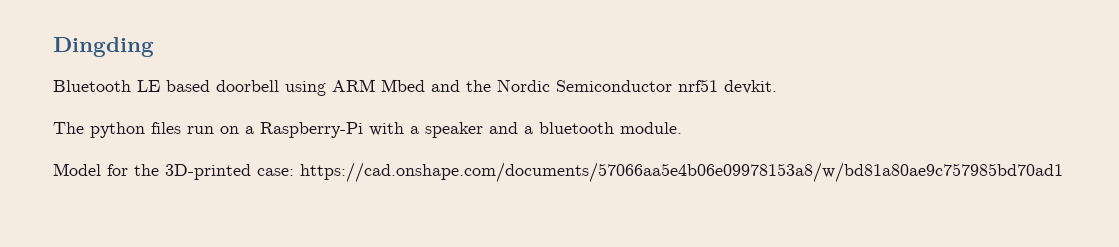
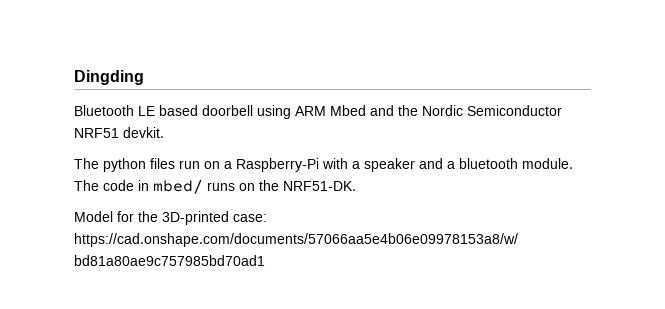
[678,79,718,92] nrf51 -> [74,128,119,138] NRF51
(682, 128) none -> [74,179,356,194] The code in mbed/ runs on the NRF51-DK.

